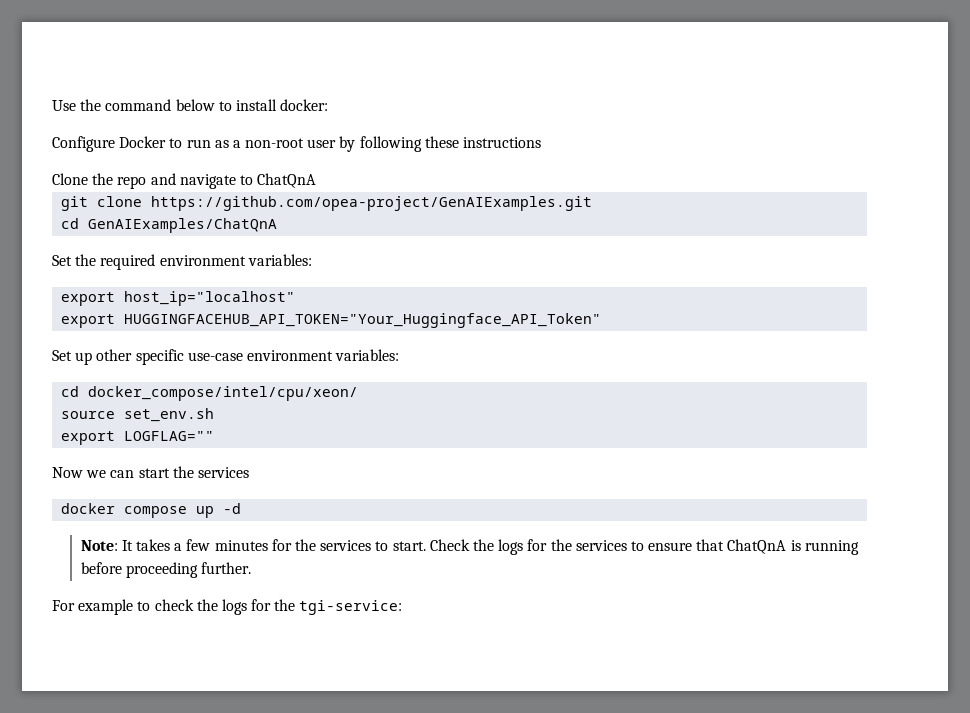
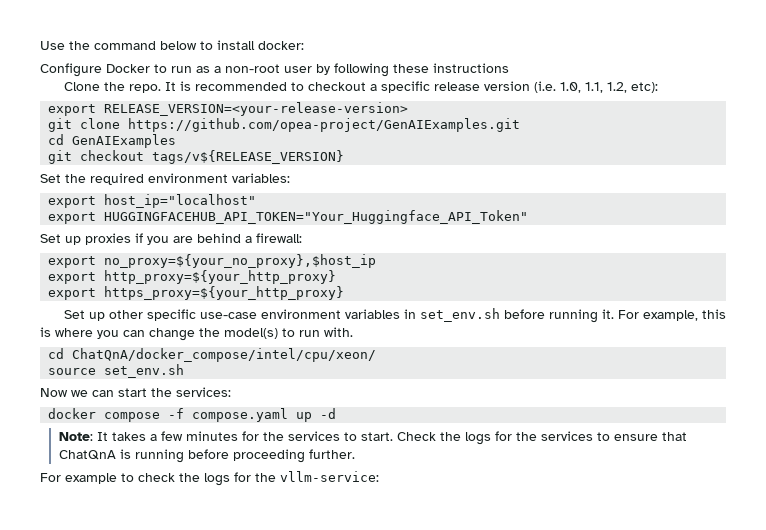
[117,173,317,189] repo and navigate to ChatQnA -> [128,81,658,93] [48,102,409,116] repo. It is recommended to checkout a specific release version (i.e. 1.0, 1.1, 1.2, etc): // export RELEASE_VERSION=<your-release-version>
[88,218,278,233] GenAIExamples/ChatQnA -> [72,134,177,148] [48,150,345,164] GenAIExamples // git checkout tags/v${RELEASE_VERSION}
(602, 320) none -> [40,233,302,245] [48,254,377,268] [48,270,337,284] [48,286,345,300] // Set up proxies if you are behind a firewall: // export no_proxy=${your_no_proxy},$host_ip // export http_proxy=${your_http_proxy} // export https_proxy=${your_http_proxy}
[335,349,400,361] [61,386,359,401] variables: // cd docker_compose/intel/cpu/xeon/ -> [344,308,726,323] [40,327,353,341] [48,348,377,362] variables in set_env.sh before running it. For example, this is where you can change the model(s) to run with. // cd ChatQnA/docker_compose/intel/cpu/xeon/
[61,431,215,445] // export LOGFLAG="" -> (185, 371) none
[197,467,249,478] services -> [176,387,231,397] services:
(188, 512) none -> [168,408,289,422] -f compose.yaml
[299,600,403,615] tgi-service: -> [280,471,379,482] vllm-service:

